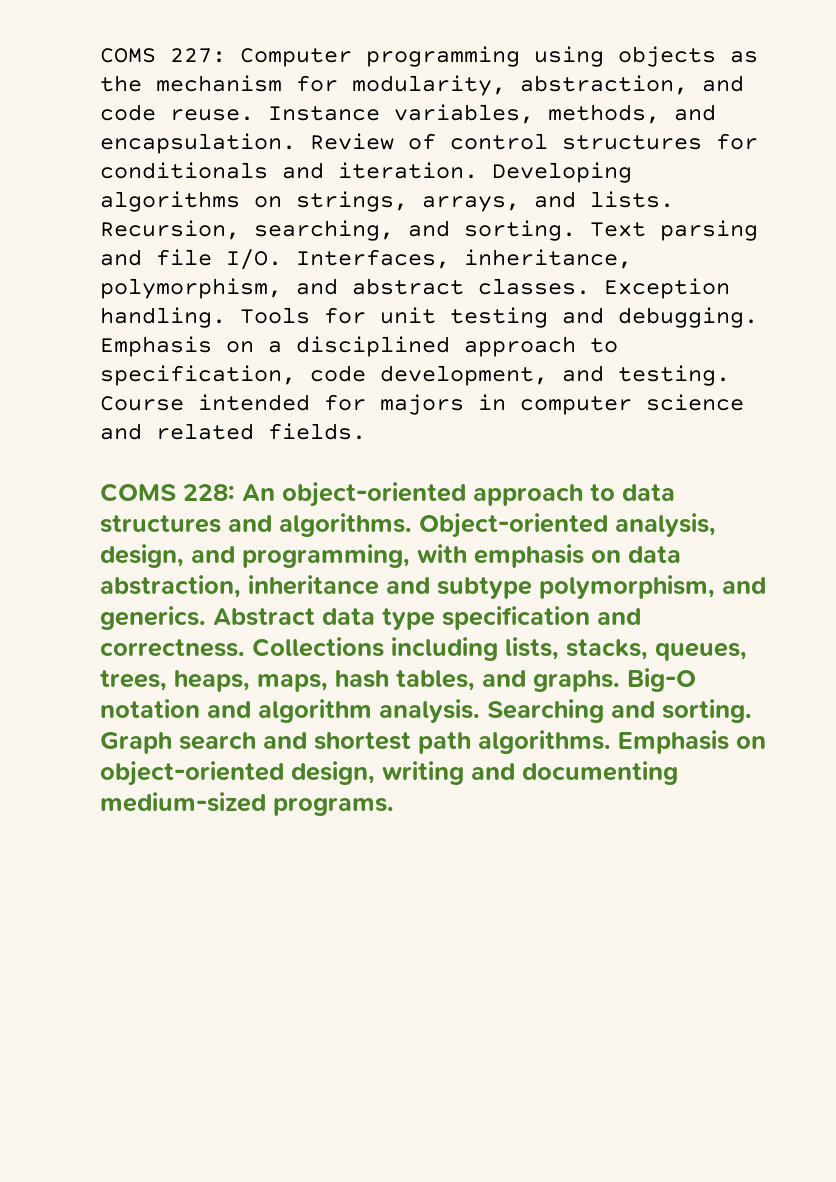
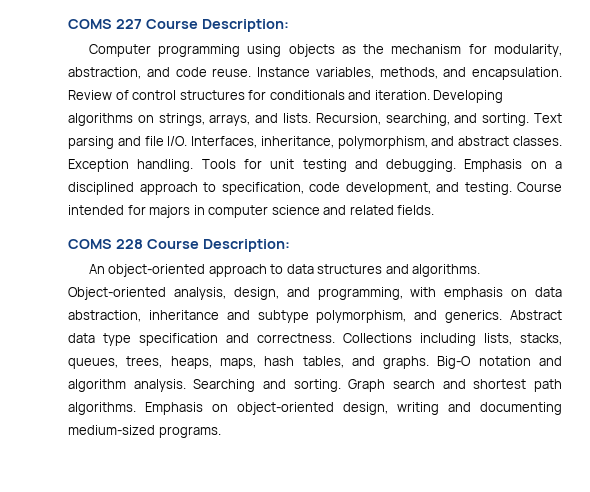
[100,48,226,63] COMS 227: -> [68,19,289,32] COMS 227 Course Description: //
[183,484,235,501] 228: -> [115,239,290,252] 228 Course Description: //

